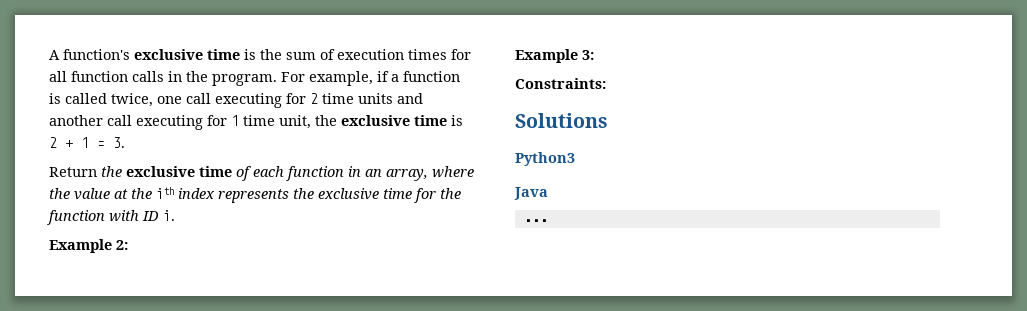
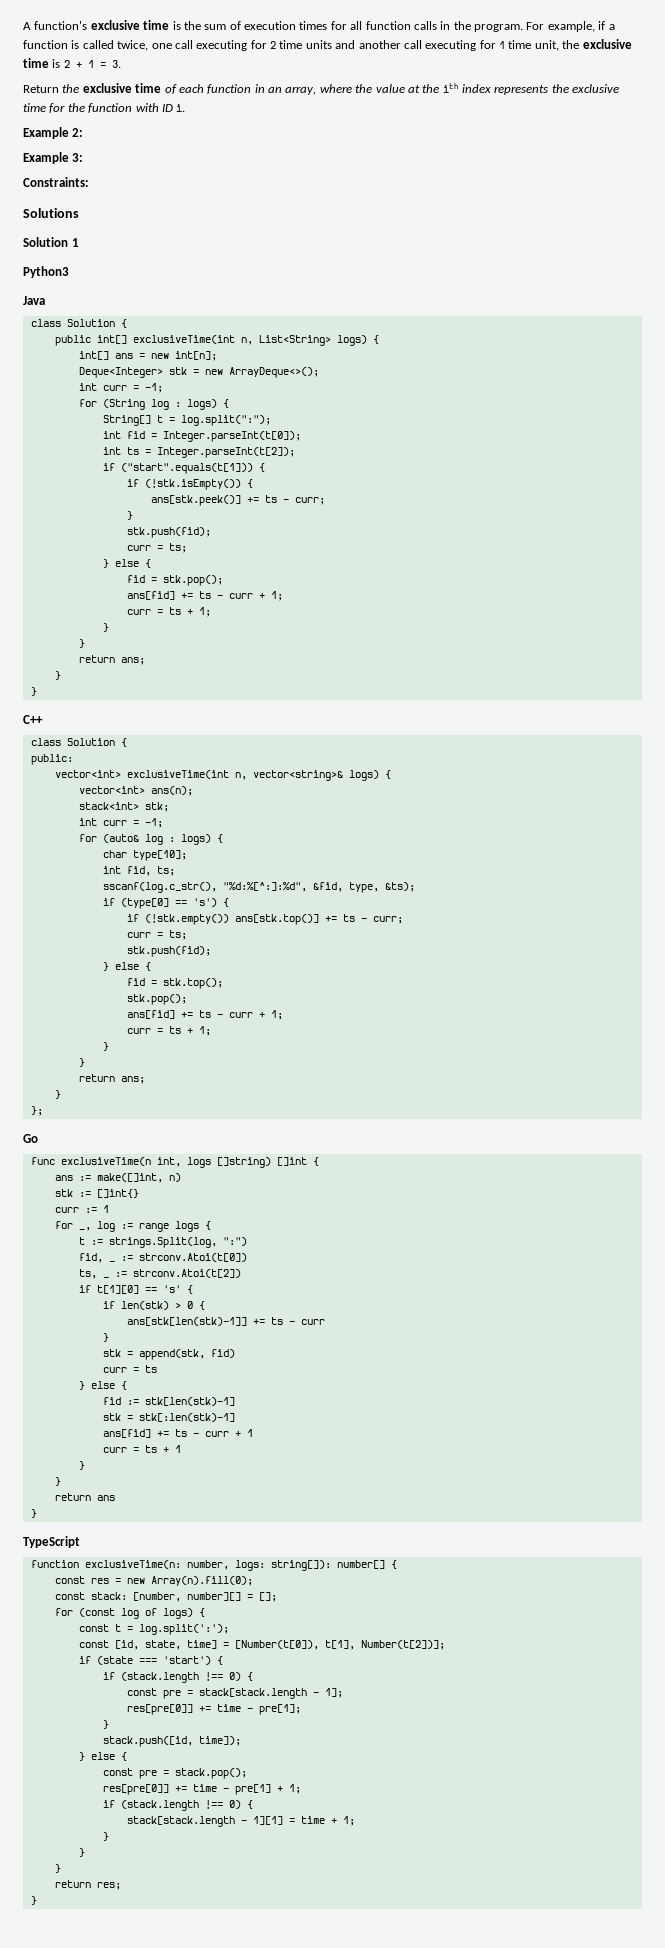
(608, 120) none -> [23,237,79,247] // Solution 1
[523,219,548,222] ... -> [30,319,127,328] [54,335,379,346] [78,351,217,361] [78,367,319,378] [78,383,163,393] [78,399,229,410] [102,415,271,426] [102,431,301,442] [102,447,295,458] [102,463,265,474] [126,479,253,490] [150,495,325,506] [126,511,133,520] [126,527,211,538] [126,543,187,553] [102,559,151,568] [126,575,223,586] [126,591,283,601] [126,607,211,617] [102,623,109,632] [78,639,85,648] [78,655,145,665] [54,671,61,680] [30,687,37,696] [23,715,43,724] [30,738,127,747] [30,754,73,765] [54,770,391,781] [78,786,193,796] [78,802,169,812] [78,818,163,828] [78,834,223,845] [102,850,187,861] [102,866,175,876] [102,882,415,893] [102,898,229,909] [126,914,403,925] [126,930,187,940] [126,946,211,957] [102,962,151,971] [126,978,223,989] [126,994,187,1005] [126,1010,283,1020] [126,1026,211,1036] [102,1042,109,1051] [78,1058,85,1067] [78,1074,145,1084] [54,1090,61,1099] [30,1106,43,1116] [23,1134,38,1143] [30,1157,319,1168] [54,1173,181,1183] [54,1189,139,1198] [54,1205,109,1213] [54,1221,211,1232] [78,1237,247,1248] [78,1253,115,1263] [120,1253,247,1262] [78,1269,109,1279] [114,1269,241,1278] [78,1285,193,1294] [102,1301,205,1310] [126,1317,325,1326] [102,1333,109,1342] [102,1349,235,1360] [102,1365,157,1373] [78,1381,127,1390] [102,1397,235,1406] [102,1413,235,1422] [102,1429,253,1438] [102,1445,181,1453] [78,1461,85,1470] [54,1477,61,1486] [54,1493,115,1501] [30,1509,37,1518] [23,1536,80,1548] [30,1560,397,1571] [54,1576,253,1586] [54,1592,277,1602] [54,1608,205,1619] [78,1624,229,1635] [78,1640,445,1650] [78,1656,223,1665] [102,1672,253,1683] [126,1688,343,1699] [126,1704,301,1715] [102,1720,109,1729] [102,1736,241,1747] [78,1752,127,1761] [102,1768,247,1779] [102,1784,301,1795] [102,1800,253,1811] [126,1816,355,1827] [102,1832,109,1841] [78,1848,85,1857] [54,1864,61,1873] [54,1880,121,1890] [30,1896,37,1905] class Solution { // public int[] exclusiveTime(int n, List<String> logs) { // int[] ans = new int[n]; // Deque<Integer> stk = new ArrayDeque<>(); // int curr = -1; // for (String log : logs) { // String[] t = log.split(":"); // int fid = Integer.parseInt(t[0]); // int ts = Integer.parseInt(t[2]); // if ("start".equals(t[1])) { // if (!stk.isEmpty()) { // ans[stk.peek()] += ts - curr; // } // stk.push(fid); // curr = ts; // } else { // fid = stk.pop(); // ans[fid] += ts - curr + 1; // curr = ts + 1; // } // } // return ans; // } // } // C++ // class Solution { // public: // vector<int> exclusiveTime(int n, vector<string>& logs) { // vector<int> ans(n); // stack<int> stk; // int curr = -1; // for (auto& log : logs) { // char type[10]; // int fid, ts; // sscanf(log.c_str(), "%d:%[^:]:%d", &fid, type, &ts); // if (type[0] == 's') { // if (!stk.empty()) ans[stk.top()] += ts - curr; // curr = ts; // stk.push(fid); // } else { // fid = stk.top(); // stk.pop(); // ans[fid] += ts - curr + 1; // curr = ts + 1; // } // } // return ans; // } // }; // Go // func exclusiveTime(n int, logs []string) []int { // ans := make([]int, n) // stk := []int{} // curr := 1 // for _, log := range logs { // t := strings.Split(log, ":") // fid, _ := strconv.Atoi(t[0]) // ts, _ := strconv.Atoi(t[2]) // if t[1][0] == 's' { // if len(stk) > 0 { // ans[stk[len(stk)-1]] += ts - curr // } // stk = append(stk, fid) // curr = ts // } else { // fid := stk[len(stk)-1] // stk = stk[:len(stk)-1] // ans[fid] += ts - curr + 1 // curr = ts + 1 // } // } // return ans // } // TypeScript // function exclusiveTime(n: number, logs: string[]): number[] { // const res = new Array(n).fill(0); // const stack: [number, number][] = []; // for (const log of logs) { // const t = log.split(':'); // const [id, state, time] = [Number(t[0]), t[1], Number(t[2])]; // if (state === 'start') { // if (stack.length !== 0) { // const pre = stack[stack.length - 1]; // res[pre[0]] += time - pre[1]; // } // stack.push([id, time]); // } else { // const pre = stack.pop(); // res[pre[0]] += time - pre[1] + 1; // if (stack.length !== 0) { // stack[stack.length - 1][1] = time + 1; // } // } // } // return res; // }

